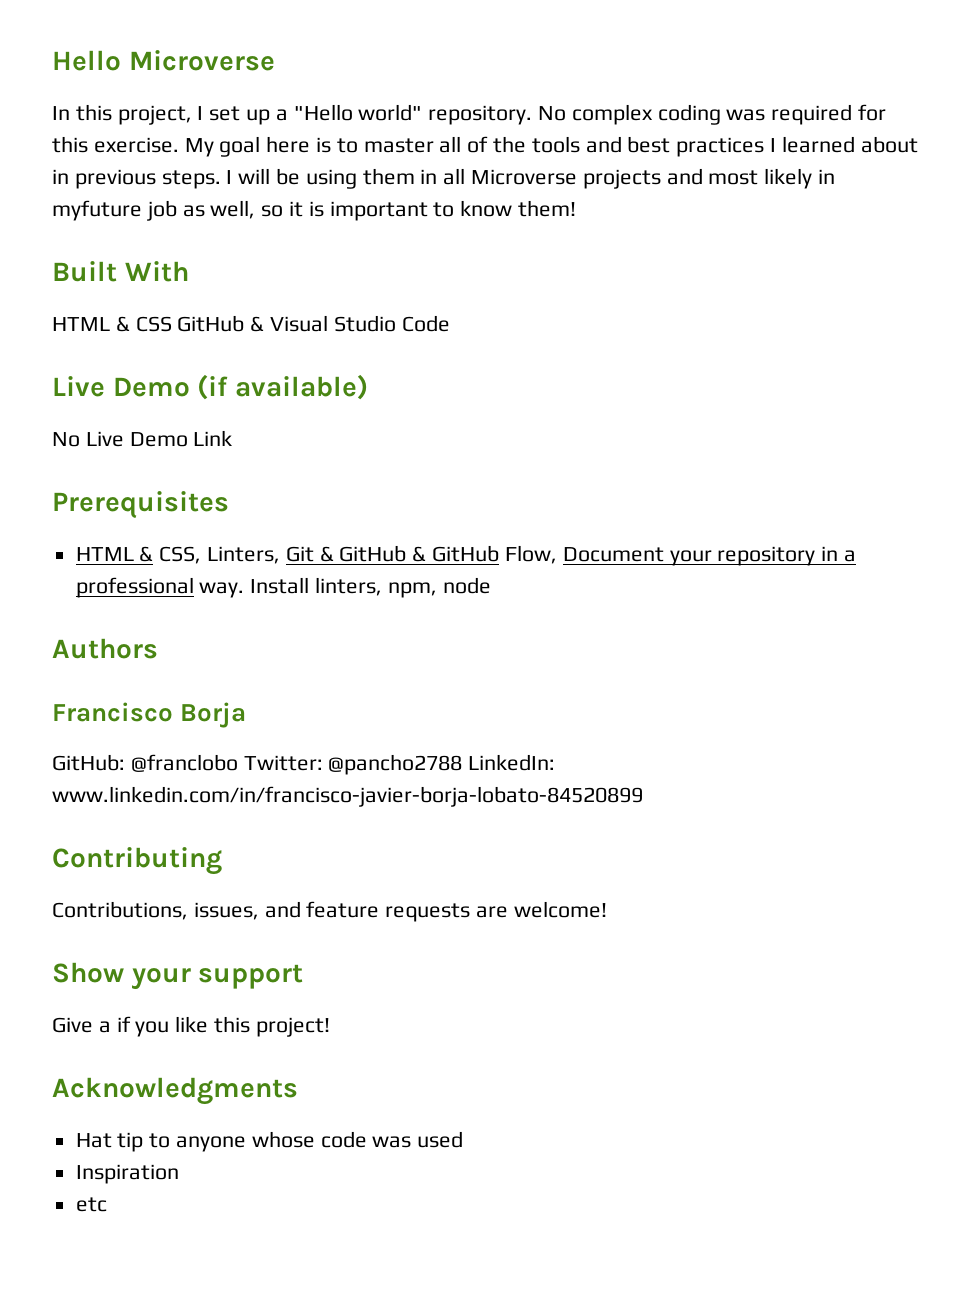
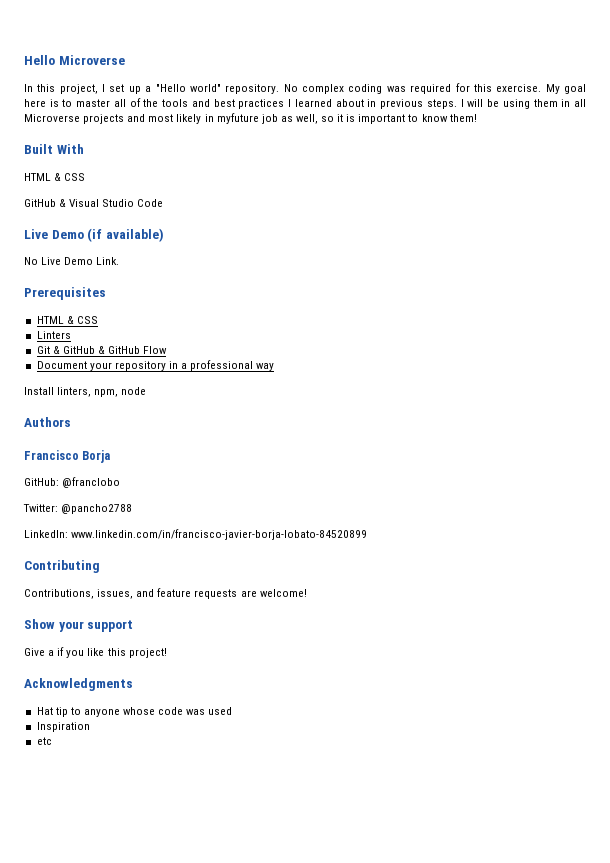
(172, 324) none -> (86, 177) //
[193,430,233,446] Link -> [96,257,120,265] Link.
[159,546,281,564] CSS, Linters, -> [76,316,98,324] [36,331,71,339] CSS // Linters //
[504,545,557,564] Flow, -> [143,346,168,354] Flow //
[199,582,245,598] way. -> [256,363,275,371] way //
(238, 763) none -> (121, 482) //
(463, 764) none -> (133, 509) //

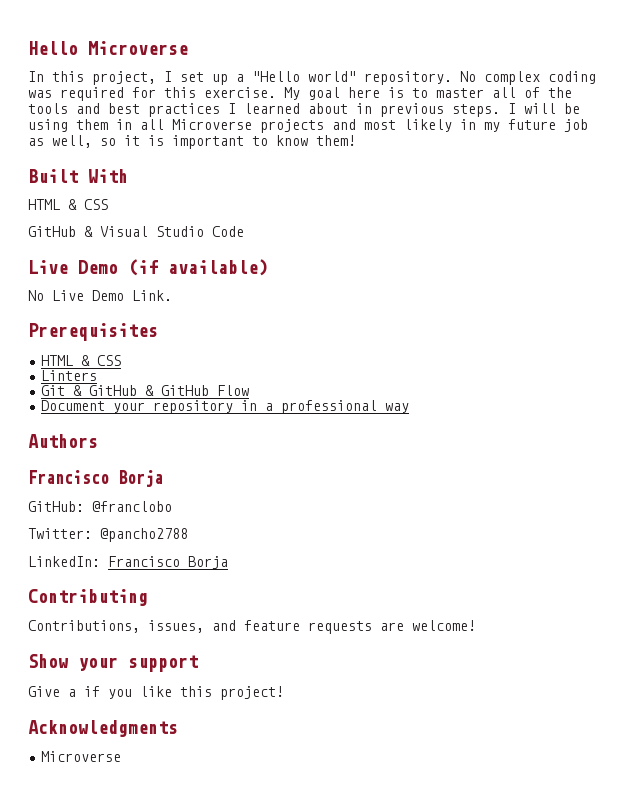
[216,113,259,124] myfuture -> [484,119,556,132] my future
[24,387,147,397] // Install linters, npm, node -> (410, 408) none
[71,529,368,540] www.linkedin.com/in/francisco-javier-borja-lobato-84520899 -> [108,556,228,569] Francisco Borja
[36,707,233,717] [36,722,90,732] [36,737,52,745] Hat tip to anyone whose code was used // Inspiration // etc -> [41,751,122,762] Microverse

